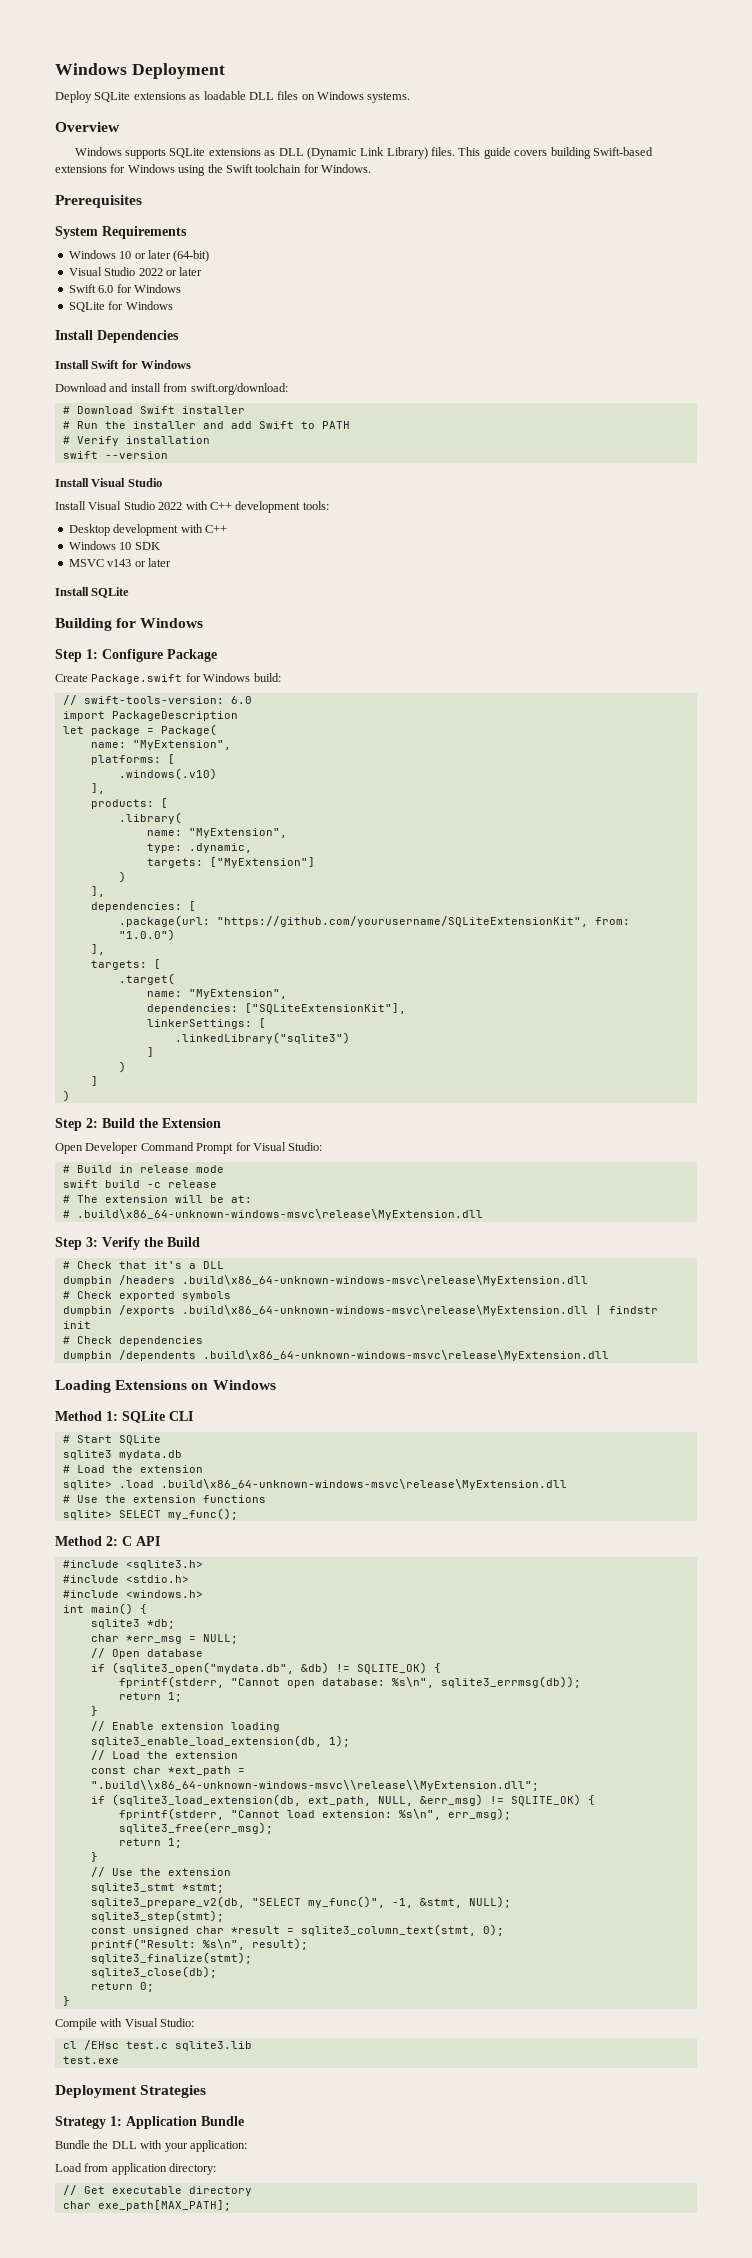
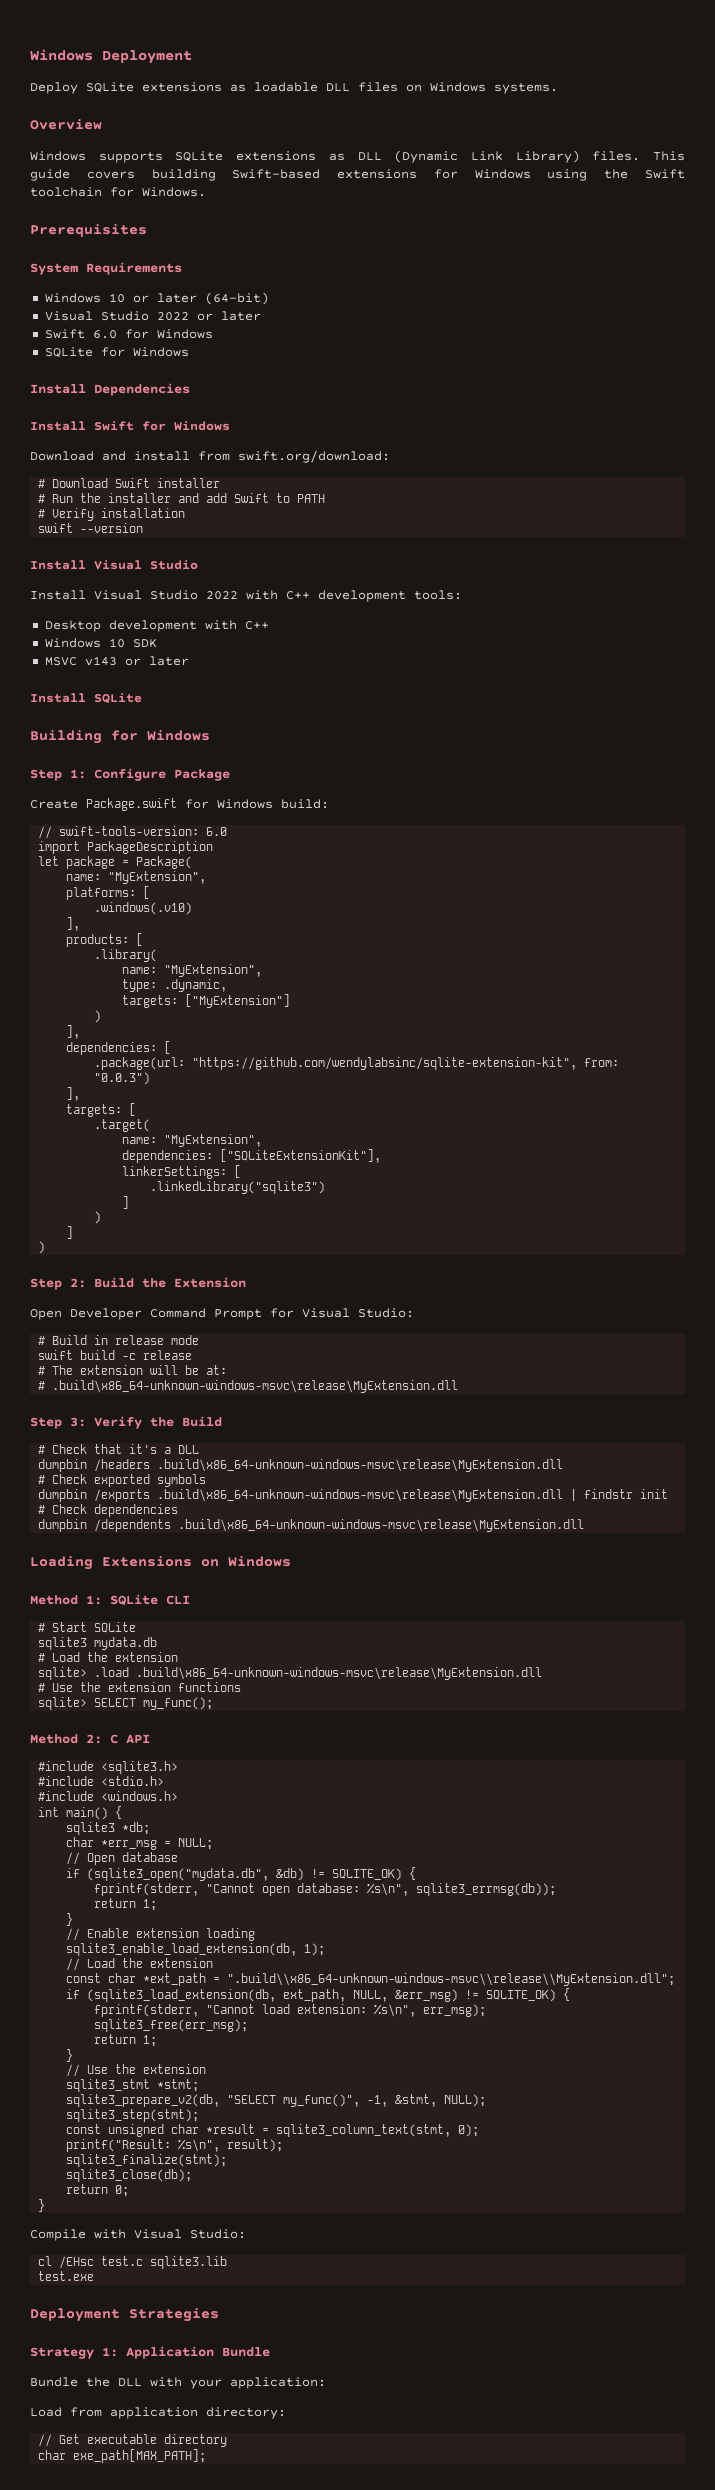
[216,916,630,927] [118,929,175,941] "https://github.com/yourusername/SQLiteExtensionKit", from: "1.0.0") -> [192,1057,620,1070] [94,1072,151,1085] "https://github.com/wendylabsinc/sqlite-extension-kit", from: "0.0.3")

